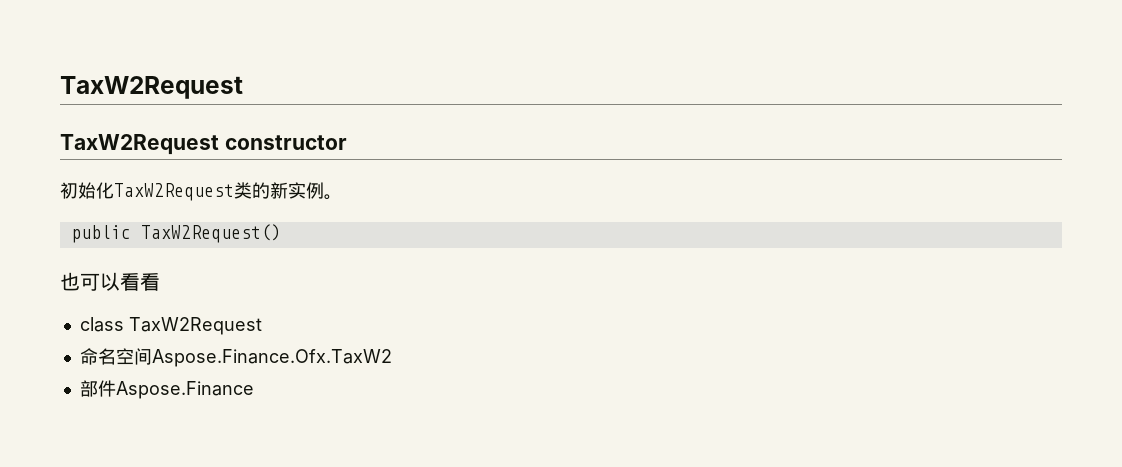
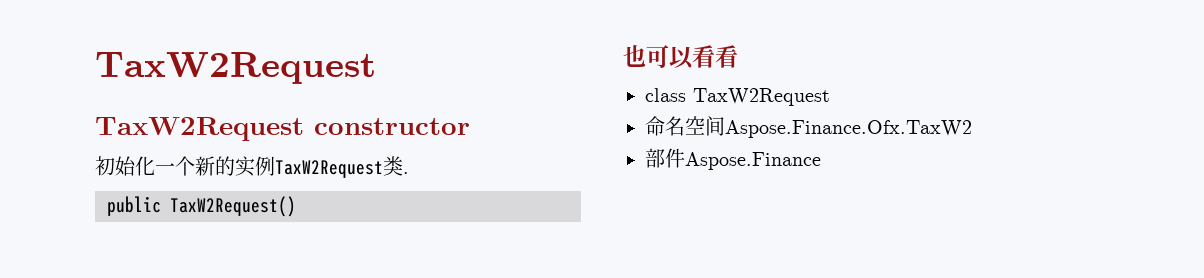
[114,182,342,201] TaxW2Request类的新实例。 -> [155,156,409,178] 一个新的实例TaxW2Request类.

